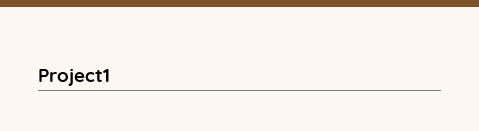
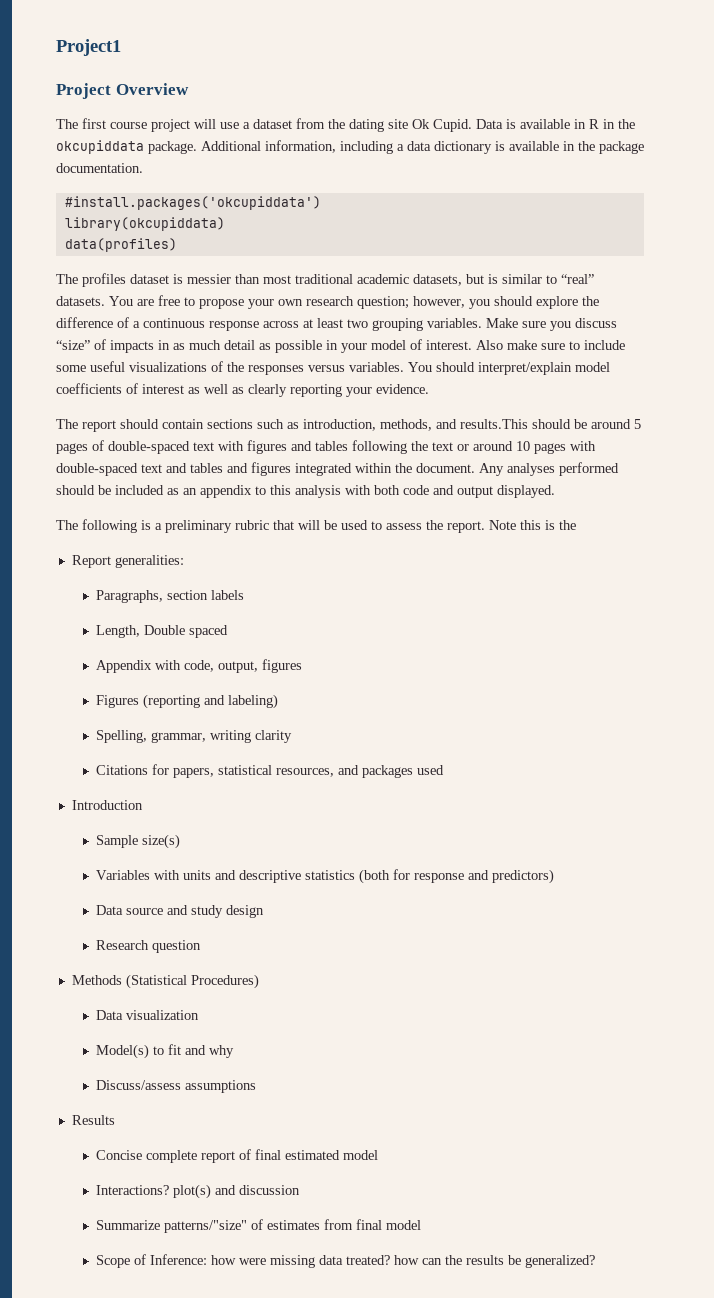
(110, 77) none -> [56,83,189,99] [56,118,635,132] [56,140,644,154] [56,163,143,173] [64,196,321,210] [64,217,225,231] [64,238,177,252] [56,273,594,287] [56,295,599,309] [56,317,617,331] [56,339,625,353] [56,361,610,375] [56,383,429,397] [56,419,641,432] [56,440,596,454] [56,462,619,476] [56,485,555,498] [56,519,576,533] [71,555,184,568] [95,590,244,603] [95,625,228,638] [95,659,302,673] [95,694,278,709] [95,730,292,743] [95,764,444,778] [71,800,143,810] [95,834,180,849] [95,869,554,884] [95,905,264,918] [95,940,201,953] [71,974,259,989] [95,1010,199,1020] [95,1044,234,1059] [95,1080,256,1093] [71,1115,115,1125] [95,1149,378,1163] [95,1184,300,1199] [95,1219,421,1233] [95,1254,595,1268] // Project Overview // The first course project will use a dataset from the dating site Ok Cupid. Data is available in R in the okcupiddata package. Additional information, including a data dictionary is available in the package documentation. // #install.packages('okcupiddata') // library(okcupiddata) // data(profiles) // The profiles dataset is messier than most traditional academic datasets, but is similar to “real” datasets. You are free to propose your own research question; however, you should explore the difference of a continuous response across at least two grouping variables. Make sure you discuss “size” of impacts in as much detail as possible in your model of interest. Also make sure to include some useful visualizations of the responses versus variables. You should interpret/explain model coefficients of interest as well as clearly reporting your evidence. // The report should contain sections such as introduction, methods, and results.This should be around 5 pages of double-spaced text with figures and tables following the text or around 10 pages with double-spaced text and tables and figures integrated within the document. Any analyses performed should be included as an appendix to this analysis with both code and output displayed. // The following is a preliminary rubric that will be used to assess the report. Note this is the // Report generalities: // Paragraphs, section labels // Length, Double spaced // Appendix with code, output, figures // Figures (reporting and labeling) // Spelling, grammar, writing clarity // Citations for papers, statistical resources, and packages used // Introduction // Sample size(s) // Variables with units and descriptive statistics (both for response and predictors) // Data source and study design // Research question // Methods (Statistical Procedures) // Data visualization // Model(s) to fit and why // Discuss/assess assumptions // Results // Concise complete report of final estimated model // Interactions? plot(s) and discussion // Summarize patterns/"size" of estimates from final model // Scope of Inference: how were missing data treated? how can the results be generalized?

